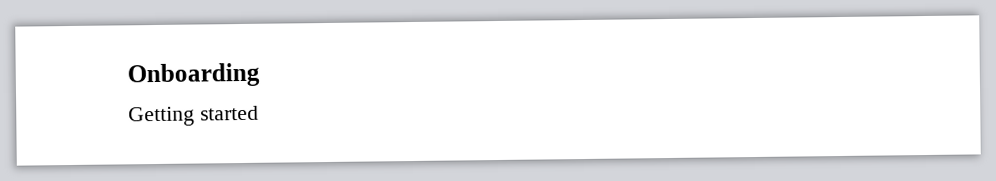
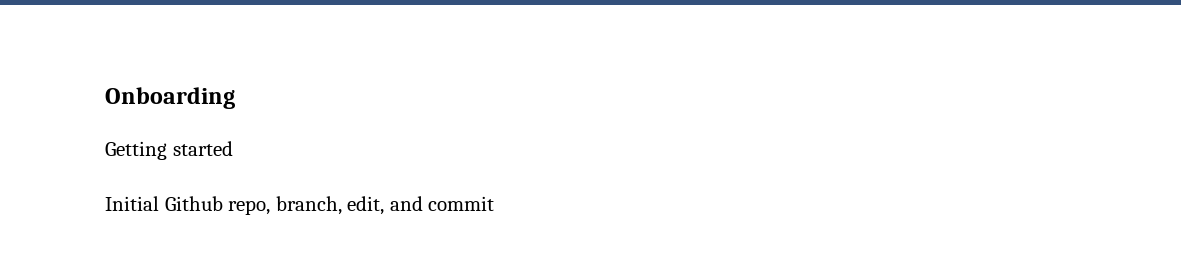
(259, 113) none -> [105,196,495,215] // Initial Github repo, branch, edit, and commit

